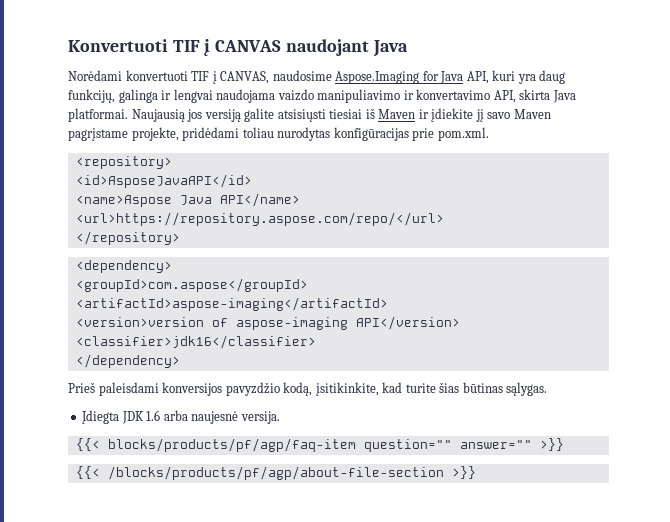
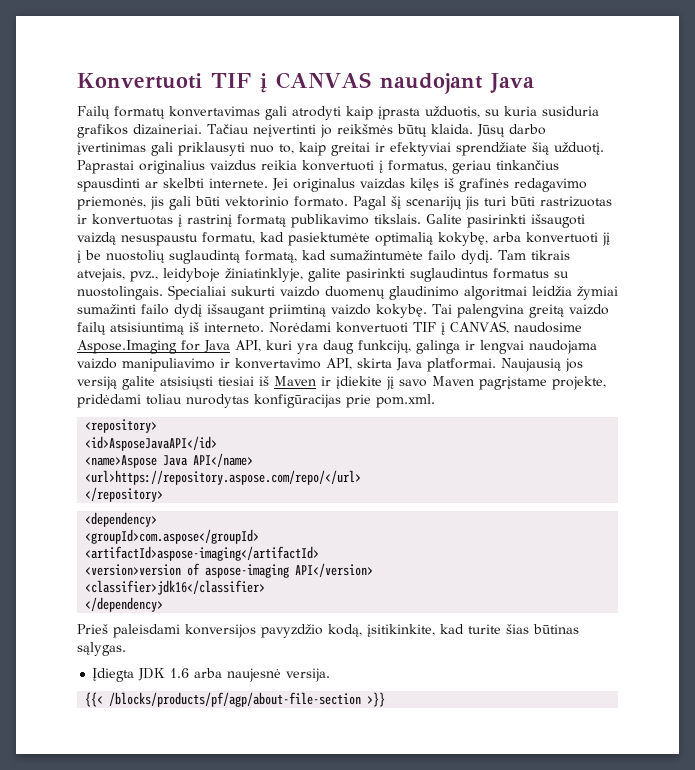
(408, 48) none -> [77,106,599,120] [77,124,546,138] [77,142,604,156] [77,160,559,174] [77,178,587,192] [77,196,612,210] [77,214,585,228] [77,232,610,246] [77,250,570,264] [77,268,569,282] [77,285,618,300] [77,304,609,318] [77,322,264,335] Failų formatų konvertavimas gali atrodyti kaip įprasta užduotis, su kuria susiduria grafikos dizaineriai. Tačiau neįvertinti jo reikšmės būtų klaida. Jūsų darbo įvertinimas gali priklausyti nuo to, kaip greitai ir efektyviai sprendžiate šią užduotį. Paprastai originalius vaizdus reikia konvertuoti į formatus, geriau tinkančius spausdinti ar skelbti internete. Jei originalus vaizdas kilęs iš grafinės redagavimo priemonės, jis gali būti vektorinio formato. Pagal šį scenarijų jis turi būti rastrizuotas ir konvertuotas į rastrinį formatą publikavimo tikslais. Galite pasirinkti išsaugoti vaizdą nesuspaustu formatu, kad pasiektumėte optimalią kokybę, arba konvertuoti jį į be nuostolių suglaudintą formatą, kad sumažintumėte failo dydį. Tam tikrais atvejais, pvz., leidyboje žiniatinklyje, galite pasirinkti suglaudintus formatus su nuostolingais. Specialiai sukurti vaizdo duomenų glaudinimo algoritmai leidžia žymiai sumažinti failo dydį išsaugant priimtiną vaizdo kokybę. Tai palengvina greitą vaizdo failų atsisiuntimą iš interneto.
[75,438,564,452] // {{< blocks/products/pf/agp/faq-item question="" answer="" >}} -> (331, 675) none

